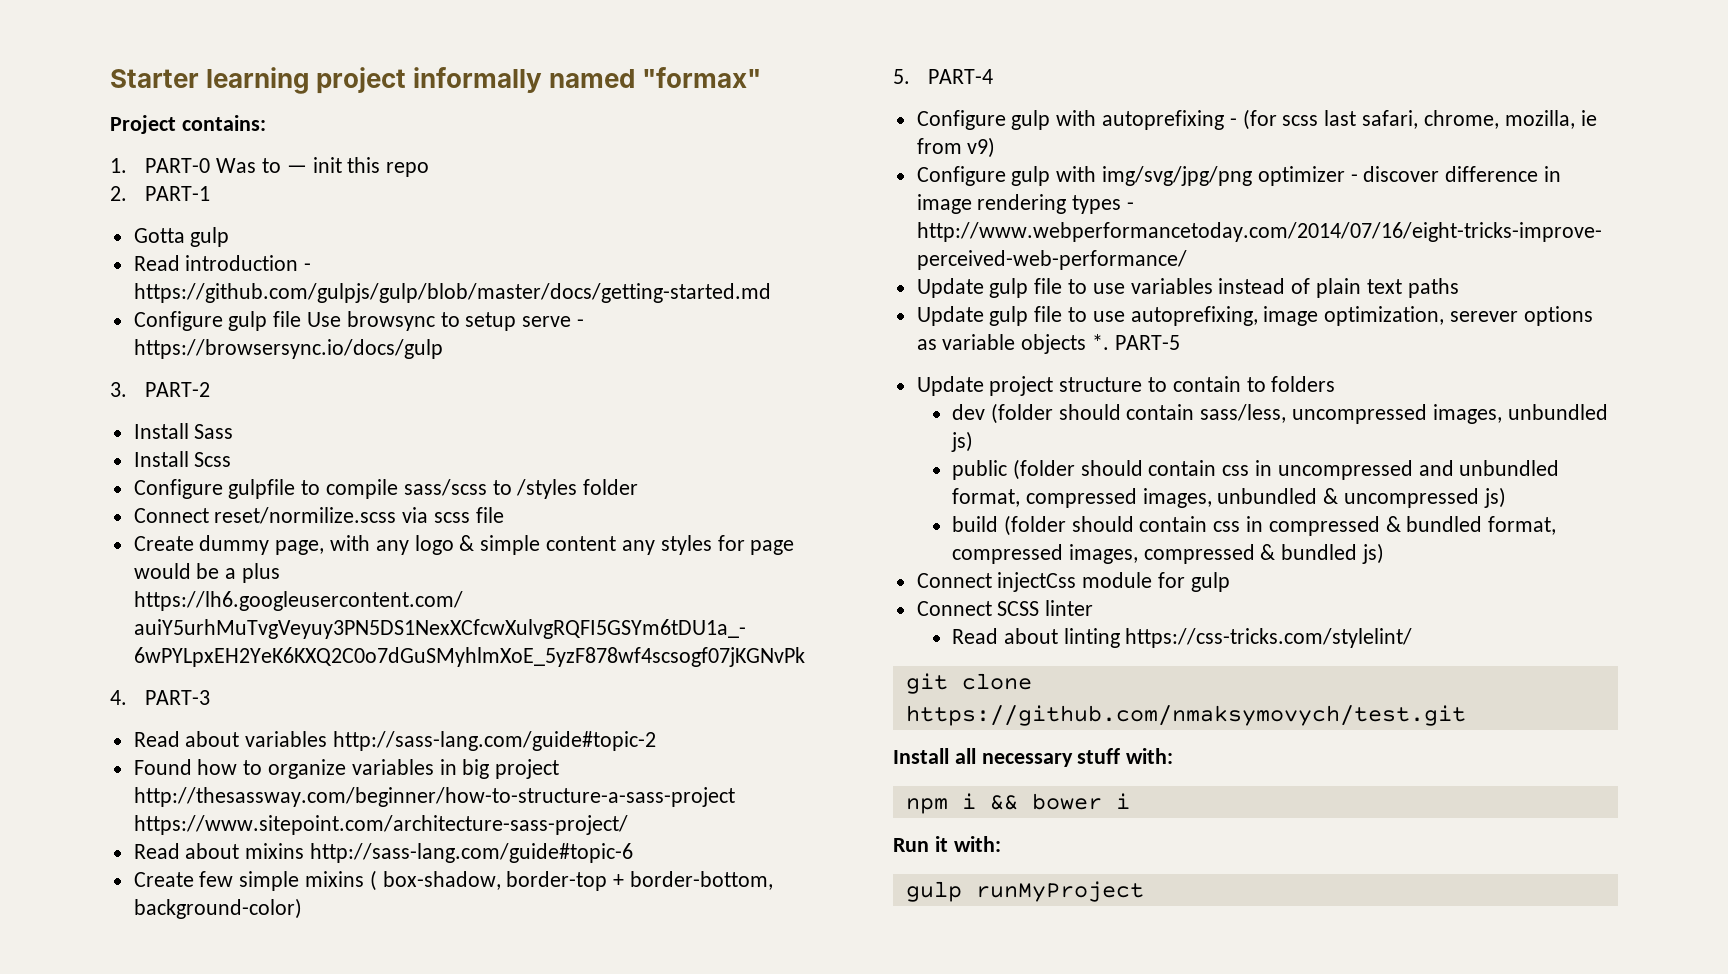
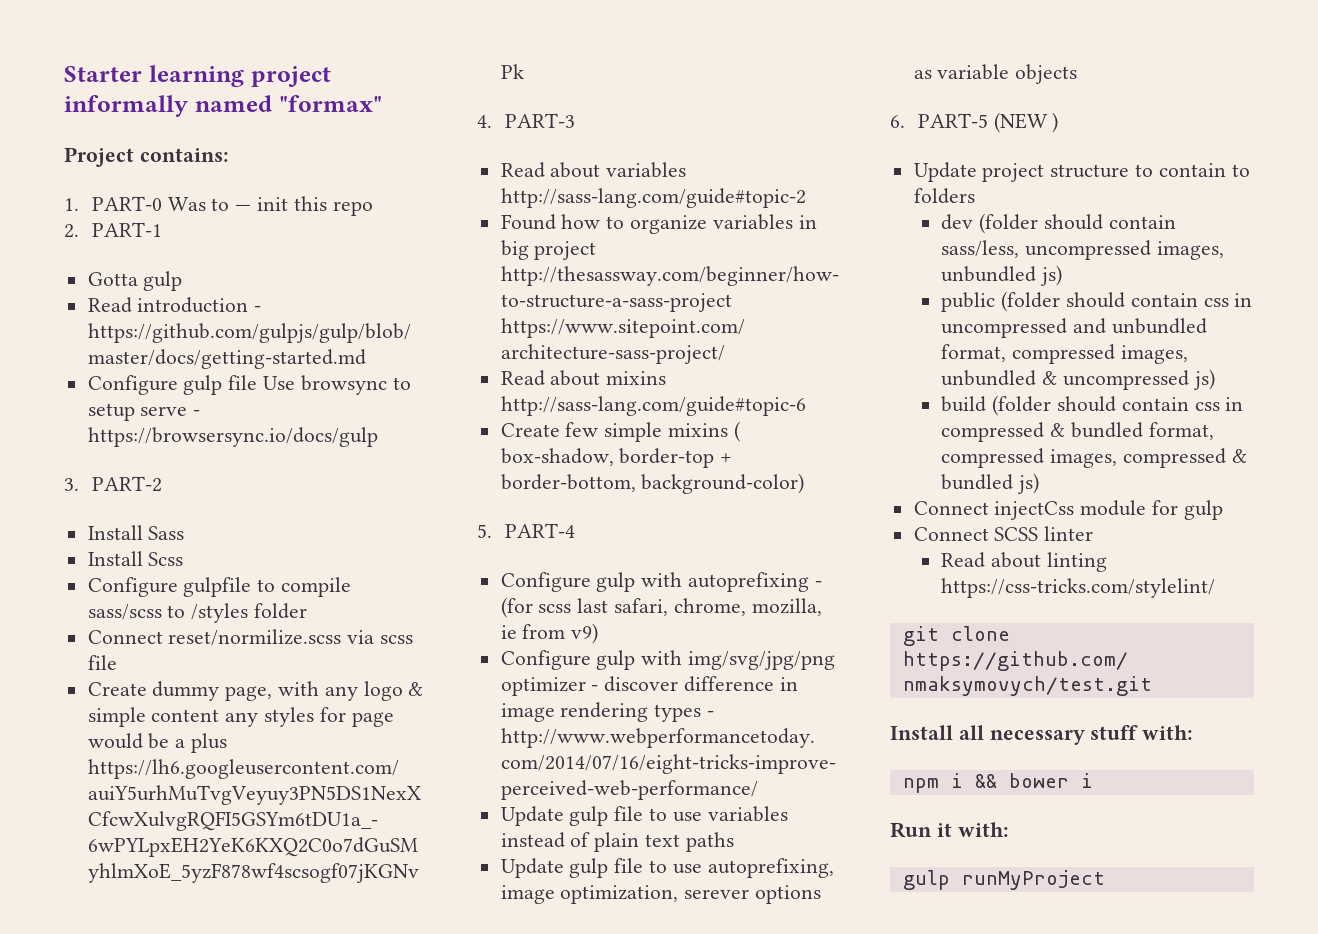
[1092,334,1110,350] *. -> [890,115,905,128] // 6.
(1180, 342) none -> [993,112,1059,133] (NEW )

